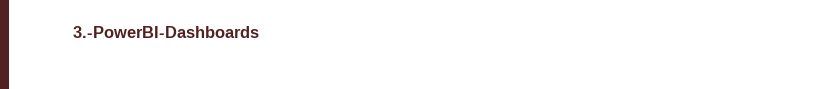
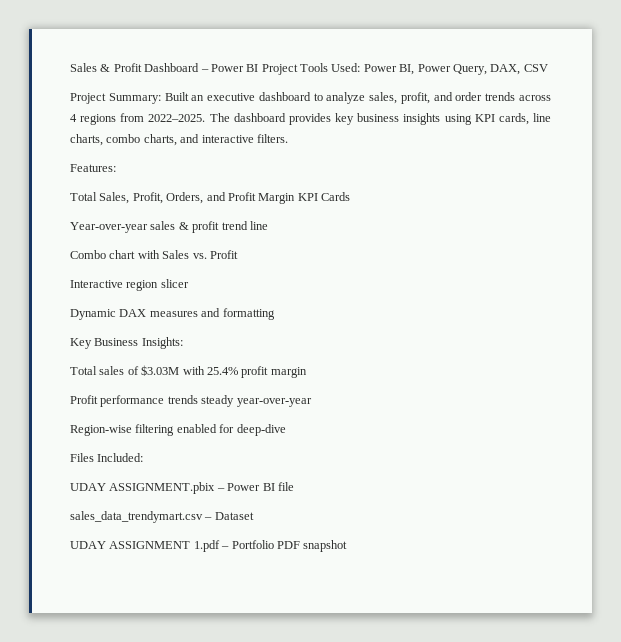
[73,26,259,38] 3.-PowerBI-Dashboards -> [70,63,548,75] [70,92,551,104] [70,113,551,125] [70,134,288,146] [70,164,116,172] [70,192,350,204] [70,221,268,233] [70,250,238,259] [70,279,189,291] [70,308,275,320] [70,337,183,349] [70,365,307,378] [70,395,312,407] [70,424,286,436] [70,453,144,462] [70,482,294,494] [70,511,254,523] [70,540,348,552] Sales & Profit Dashboard – Power BI Project Tools Used: Power BI, Power Query, DAX, CSV // Project Summary: Built an executive dashboard to analyze sales, profit, and order trends across 4 regions from 2022–2025. The dashboard provides key business insights using KPI cards, line charts, combo charts, and interactive filters. // Features: // Total Sales, Profit, Orders, and Profit Margin KPI Cards // Year-over-year sales & profit trend line // Combo chart with Sales vs. Profit // Interactive region slicer // Dynamic DAX measures and formatting // Key Business Insights: // Total sales of $3.03M with 25.4% profit margin // Profit performance trends steady year-over-year // Region-wise filtering enabled for deep-dive // Files Included: // UDAY ASSIGNMENT.pbix – Power BI file // sales_data_trendymart.csv – Dataset // UDAY ASSIGNMENT 1.pdf – Portfolio PDF snapshot

